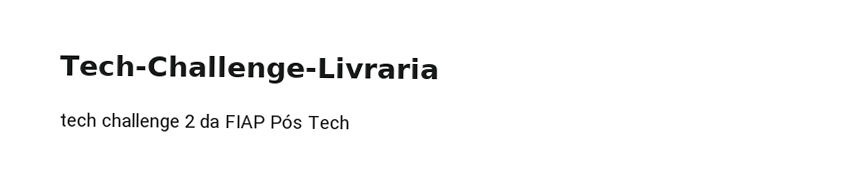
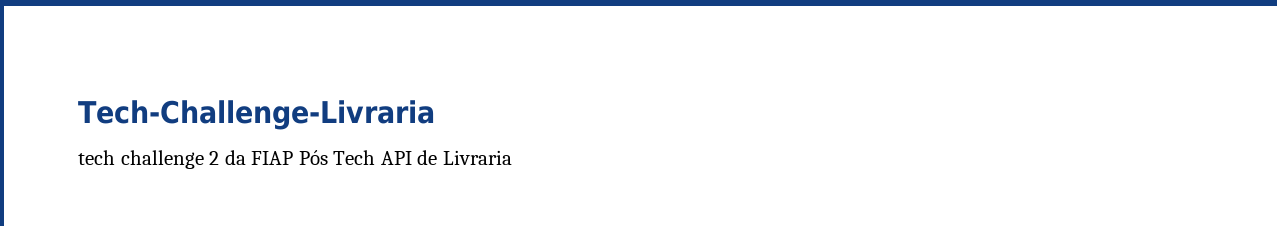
(350, 122) none -> [380,150,512,165] API de Livraria

